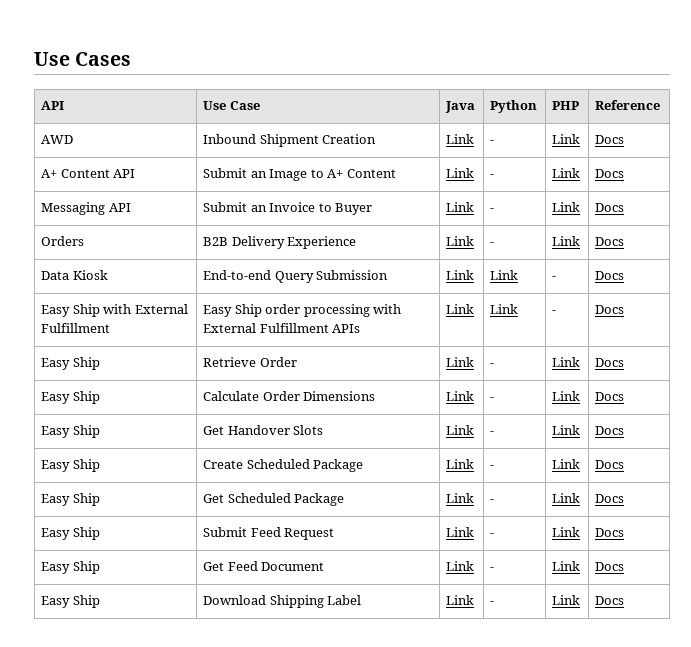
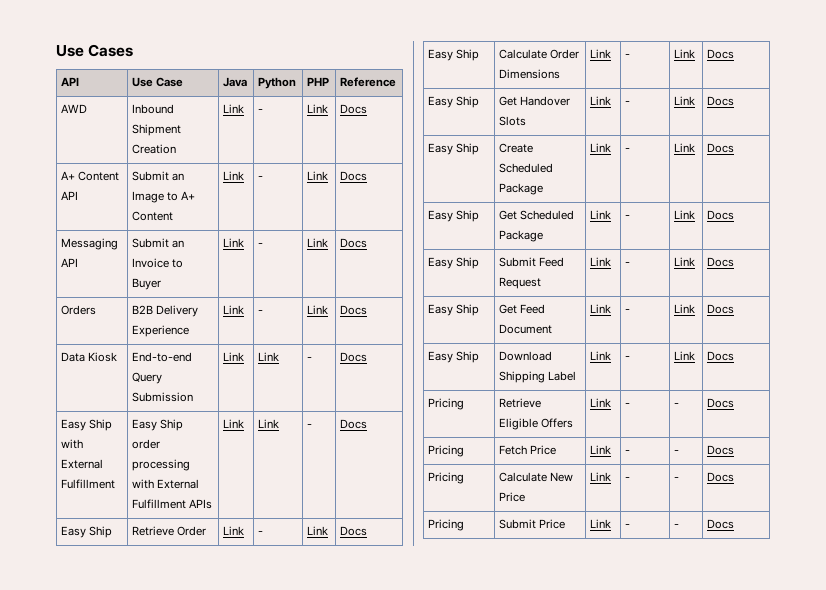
(625, 600) none -> [427,398,464,410] [498,398,541,408] [498,418,574,430] [589,398,611,407] [624,403,630,407] [673,403,679,407] [706,398,734,408] [427,445,464,457] [498,445,557,455] [589,445,611,454] [624,450,630,454] [673,450,679,454] [706,445,734,455] [427,472,464,484] [498,472,574,482] [498,492,525,502] [589,472,611,481] [624,477,630,481] [673,477,679,481] [706,472,734,482] [427,519,464,531] [498,519,566,529] [589,519,611,528] [624,524,630,528] [673,524,679,528] [706,519,734,529] // Pricing | Retrieve Eligible Offers | Link | - | - | Docs // Pricing | Fetch Price | Link | - | - | Docs // Pricing | Calculate New Price | Link | - | - | Docs // Pricing | Submit Price | Link | - | - | Docs

